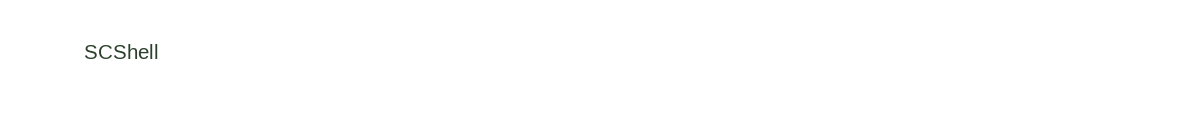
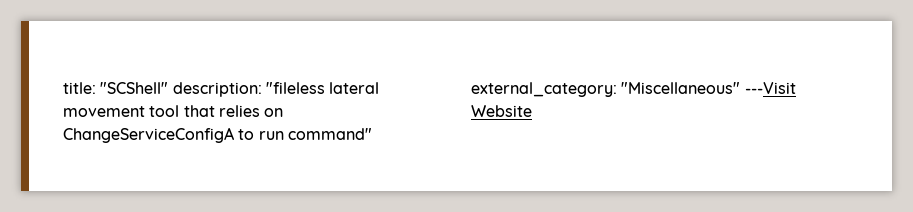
[84,44,159,59] SCShell -> [63,82,380,97] [63,105,284,117] [63,127,372,143] [471,82,796,97] [471,105,532,117] title: "SCShell" description: "fileless lateral movement tool that relies on ChangeServiceConfigA to run command" external_category: "Miscellaneous" ---Visit Website

